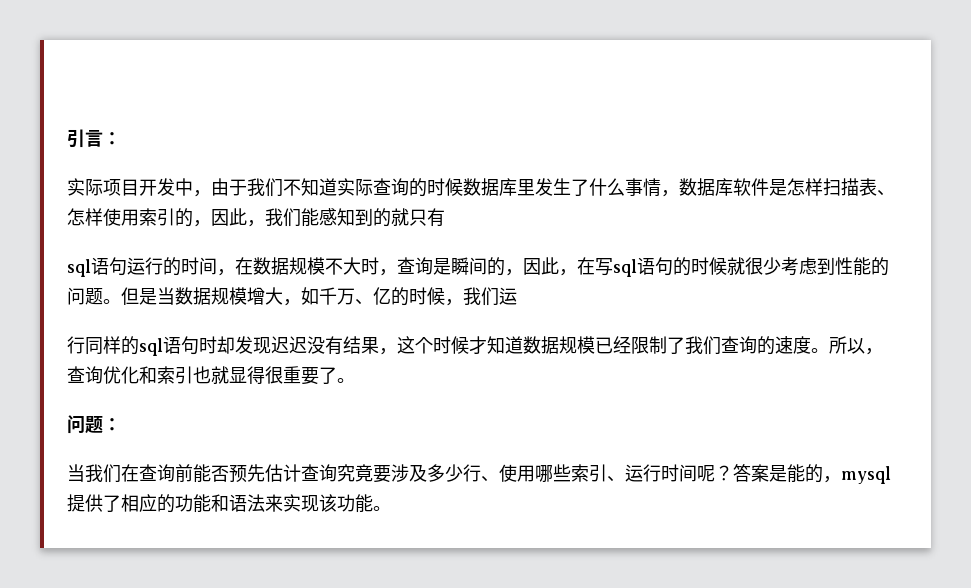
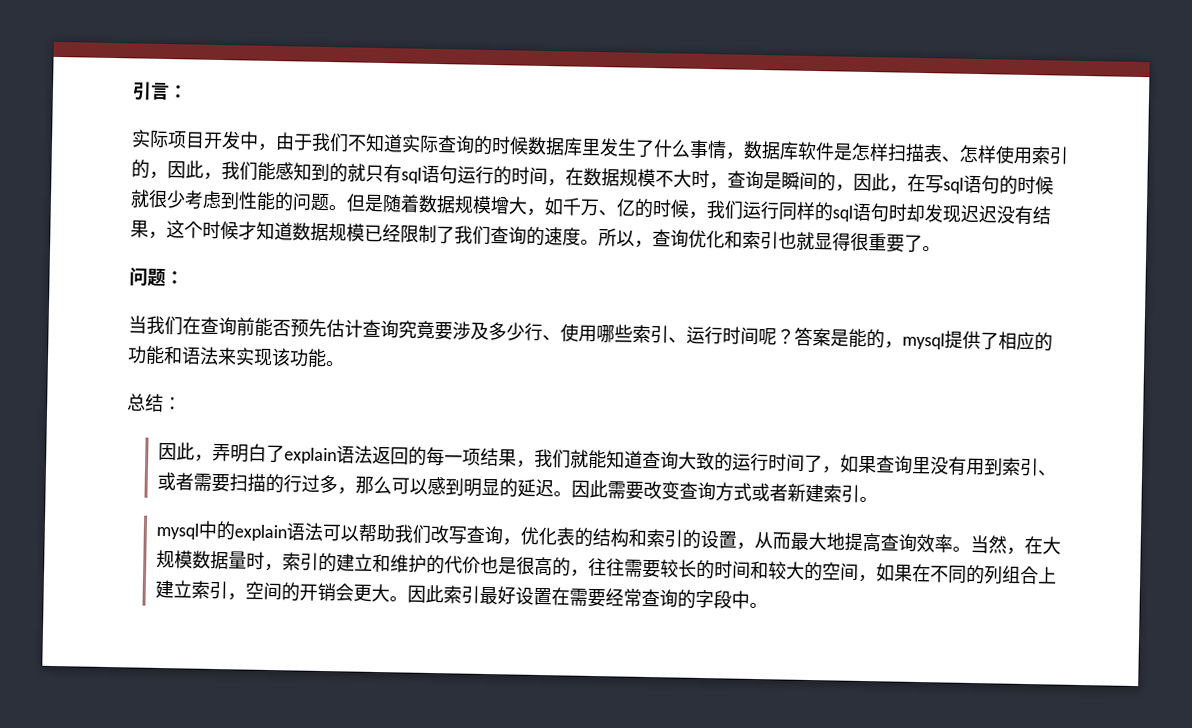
(445, 217) // -> (402, 174) none
[157,287,175,305] 当 -> [382,194,420,213] 随着
(517, 296) // -> (762, 210) none
(391, 508) none -> [127,393,182,412] [157,442,1057,477] [156,471,878,503] [155,520,1061,555] [155,549,1057,585] [154,579,768,609] // 总结： // 因此，弄明白了explain语法返回的每一项结果，我们就能知道查询大致的运行时间了，如果查询里没有用到索引、或者需要扫描的行过多，那么可以感到明显的延迟。因此需要改变查询方式或者新建索引。 // mysql中的explain语法可以帮助我们改写查询，优化表的结构和索引的设置，从而最大地提高查询效率。当然，在大规模数据量时，索引的建立和维护的代价也是很高的，往往需要较长的时间和较大的空间，如果在不同的列组合上建立索引，空间的开销会更大。因此索引最好设置在需要经常查询的字段中。

